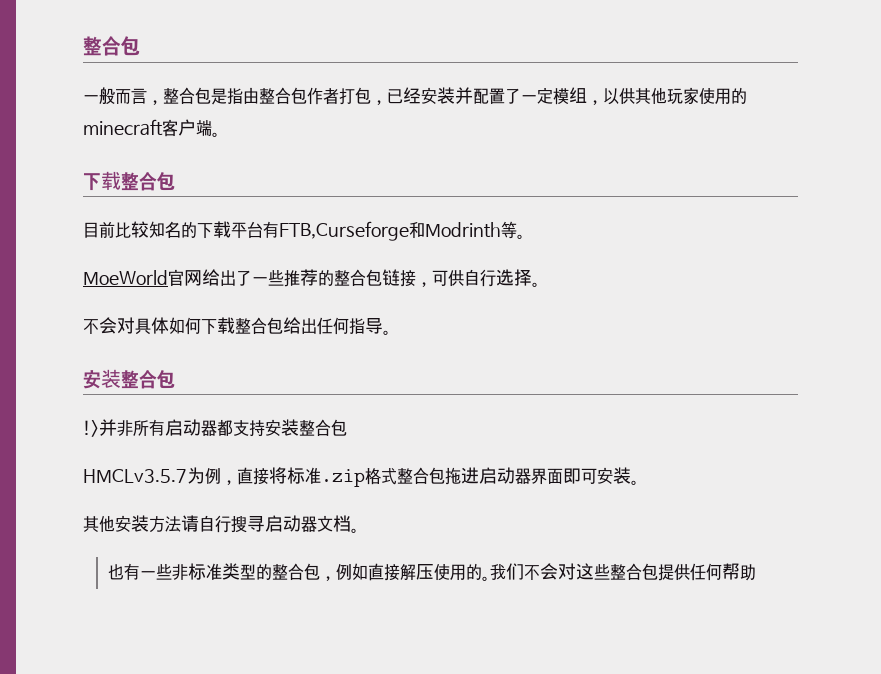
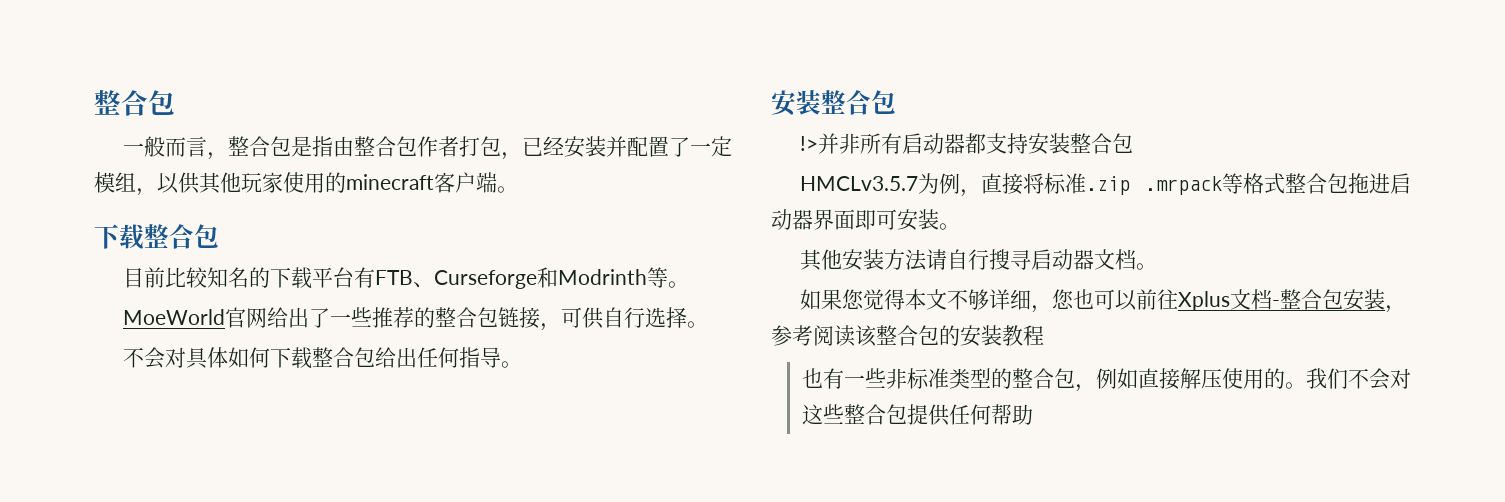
[279,221,409,241] FTB,Curseforge -> [374,270,537,289] FTB、Curseforge
(365, 478) none -> [1145,173,1243,195] .mrpack等
(359, 530) none -> [799,289,1406,313] [771,325,1044,347] // 如果您觉得本文不够详细，您也可以前往Xplus文档-整合包安装，参考阅读该整合包的安装教程

